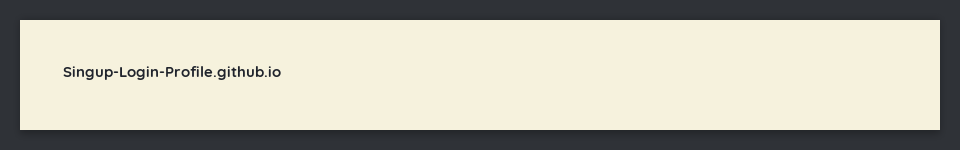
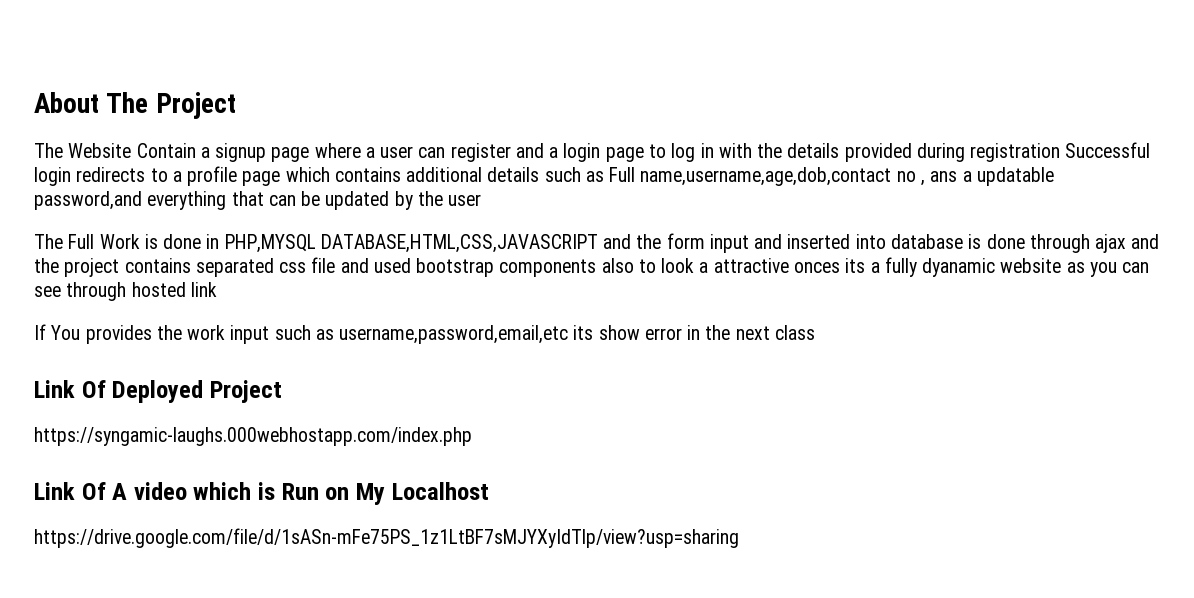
[63,66,281,80] Singup-Login-Profile.github.io -> [34,92,236,119] [34,142,1151,162] [34,166,1054,186] [34,191,482,210] [34,233,1160,253] [34,257,1150,277] [34,282,217,301] [34,324,815,344] [34,380,282,403] [34,427,472,446] [34,482,489,505] [34,528,739,548] About The Project // The Website Contain a signup page where a user can register and a login page to log in with the details provided during registration Successful login redirects to a profile page which contains additional details such as Full name,username,age,dob,contact no , ans a updatable password,and everything that can be updated by the user // The Full Work is done in PHP,MYSQL DATABASE,HTML,CSS,JAVASCRIPT and the form input and inserted into database is done through ajax and the project contains separated css file and used bootstrap components also to look a attractive onces its a fully dyanamic website as you can see through hosted link // If You provides the work input such as username,password,email,etc its show error in the next class // Link Of Deployed Project // https://syngamic-laughs.000webhostapp.com/index.php // Link Of A video which is Run on My Localhost // https://drive.google.com/file/d/1sASn-mFe75PS_1z1LtBF7sMJYXyIdTlp/view?usp=sharing

